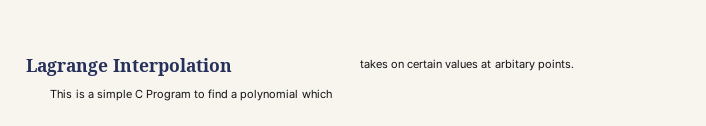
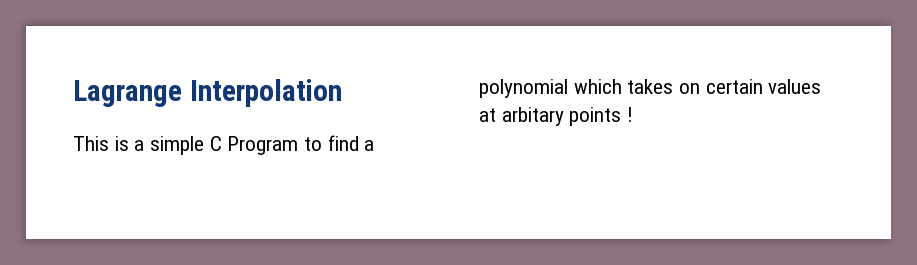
[537,59,574,71] points. -> [569,107,634,126] points !

